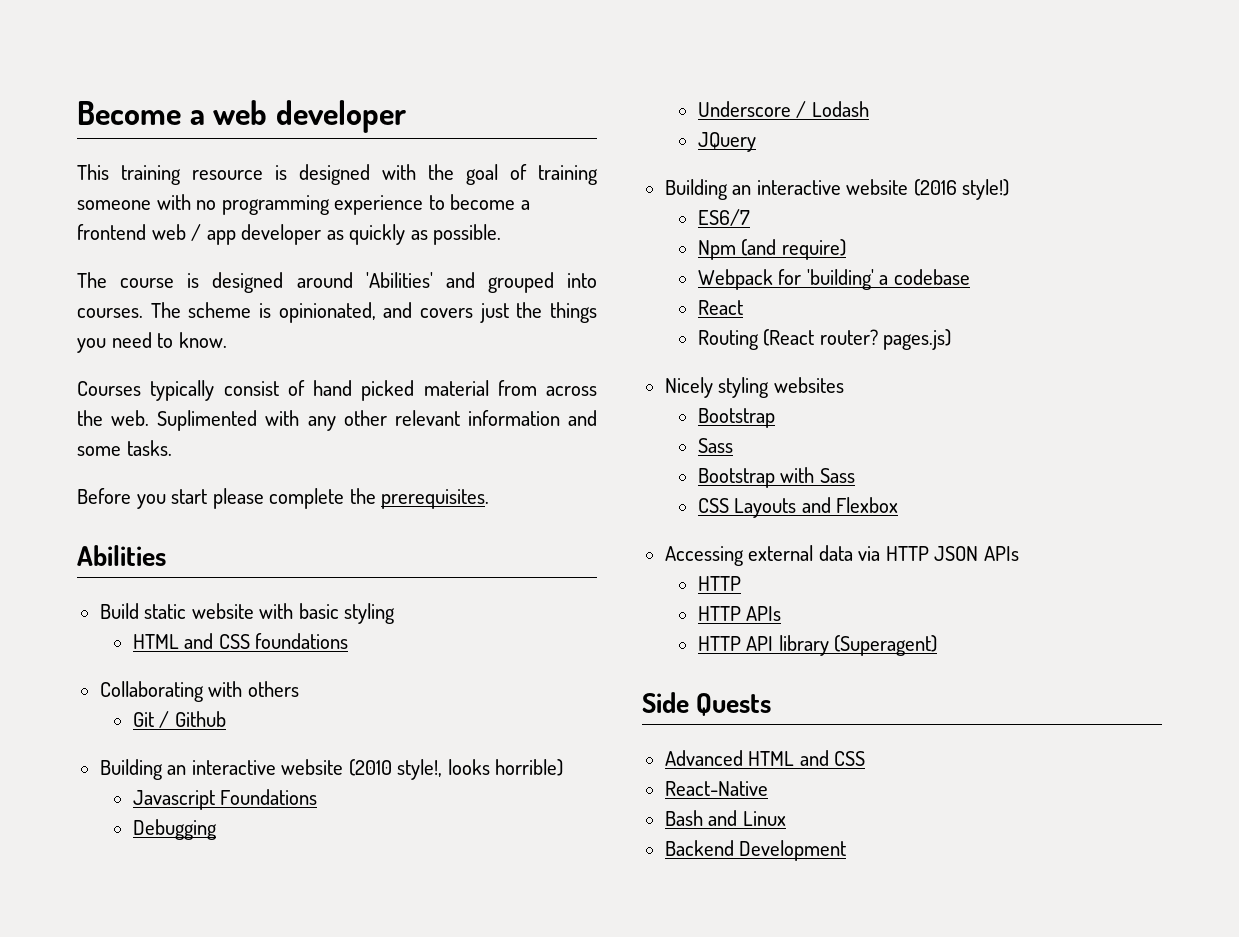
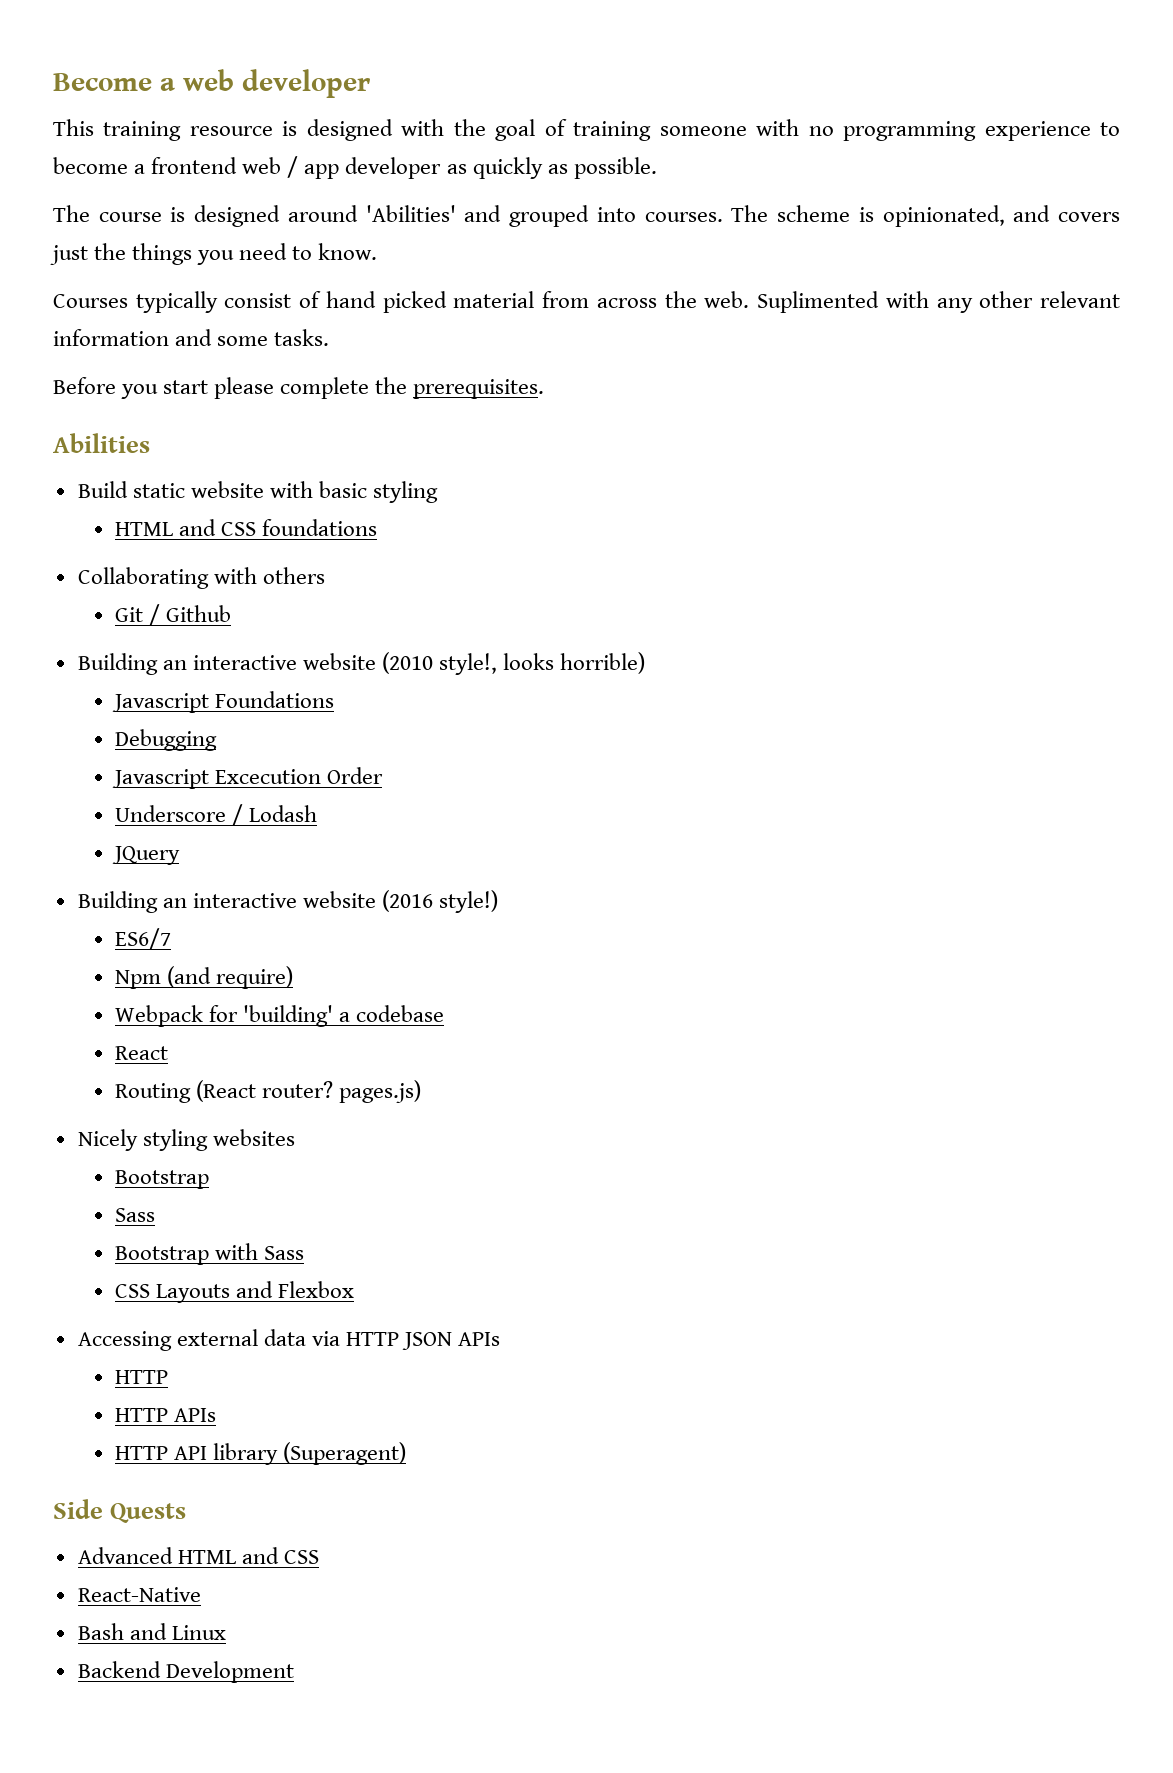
(217, 829) none -> [112,767,384,789] // Javascript Excecution Order

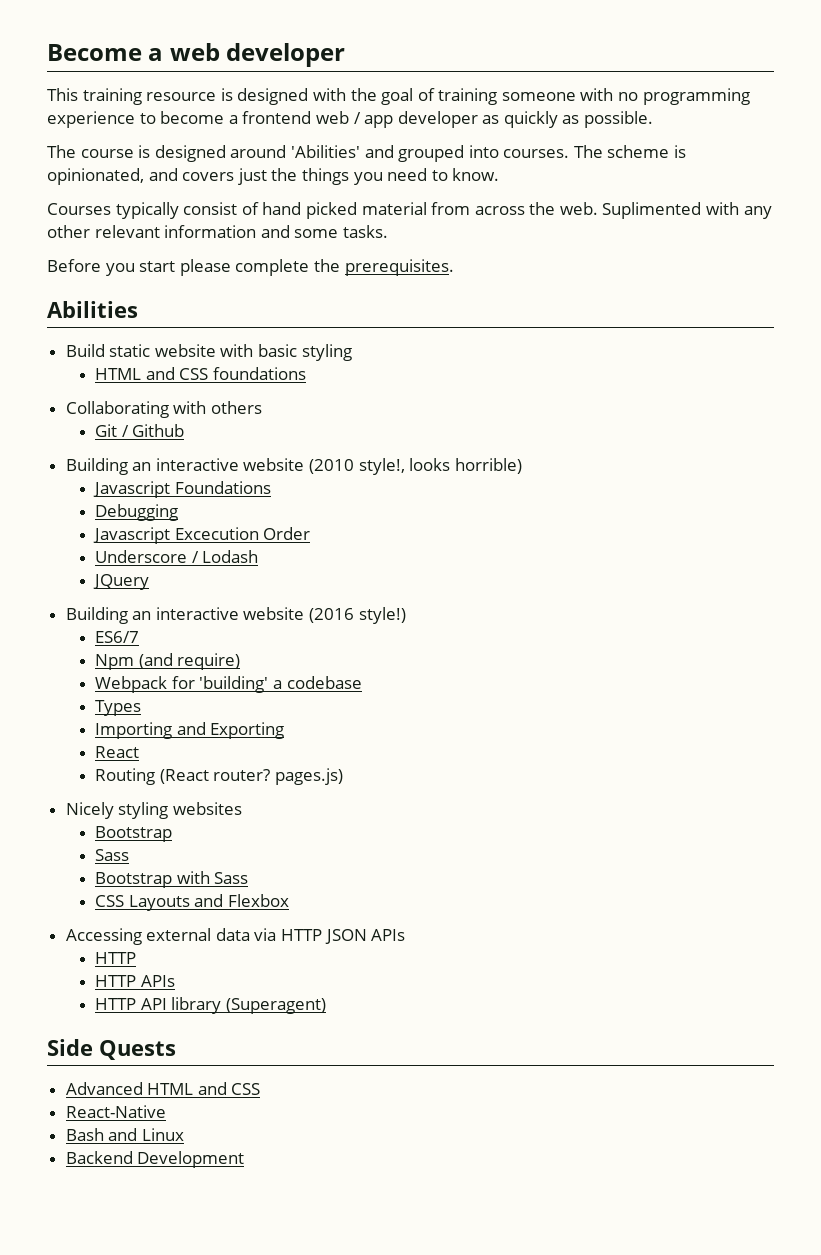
(445, 1013) none -> [95,700,142,716] [95,722,285,739] // Types // Importing and Exporting

